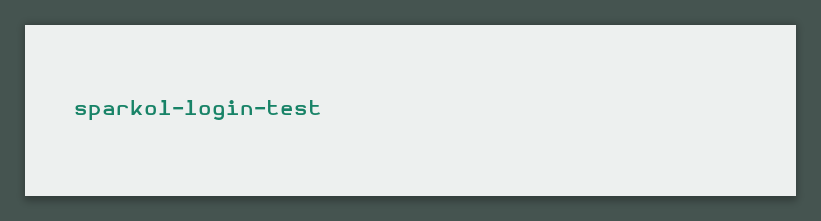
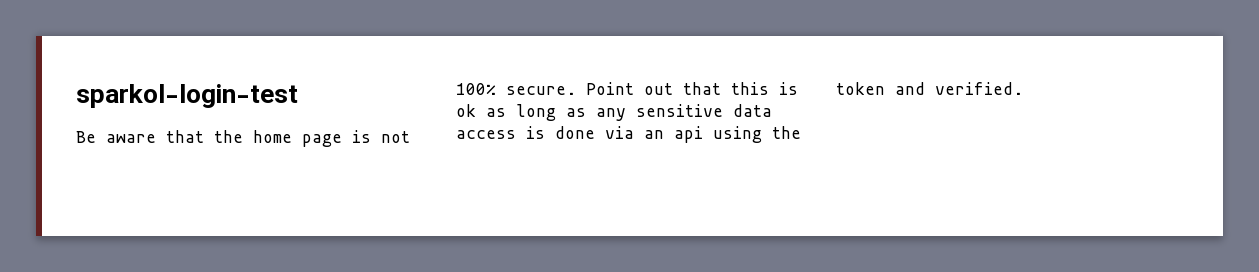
(322, 110) none -> [76,130,410,147] [456,82,798,95] [456,104,772,121] [456,126,801,143] [836,82,1023,95] // Be aware that the home page is not 100% secure. Point out that this is ok as long as any sensitive data access is done via an api using the token and verified.

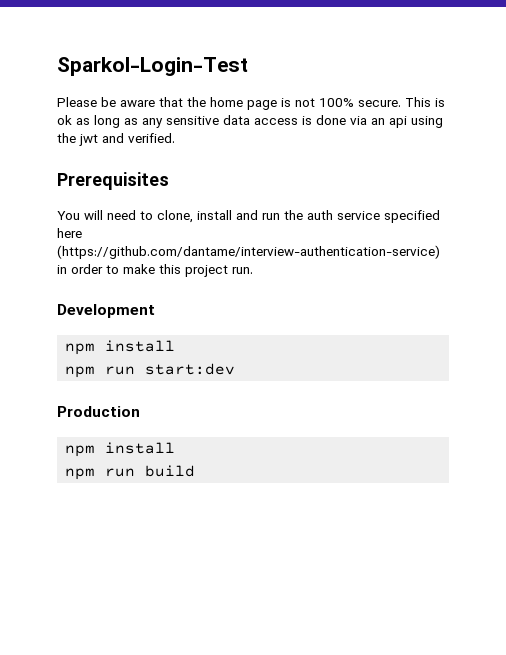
[76,84,298,108] [76,131,96,143] sparkol-login-test // Be -> [57,57,248,76] [57,97,116,107] Sparkol-Login-Test // Please be
[586,82,769,95] Point out that this -> [405,97,431,107] This
[836,82,885,95] token -> [79,134,98,146] jwt
(1023, 88) none -> [57,172,169,190] [57,210,440,223] [57,228,82,238] [57,245,440,259] [57,264,253,277] [57,304,155,318] [65,340,176,355] [65,363,236,378] [57,406,140,417] [65,442,176,457] [65,465,196,480] // Prerequisites // You will need to clone, install and run the auth service specified here (https://github.com/dantame/interview-authentication-service) in order to make this project run. // Development // npm install // npm run start:dev // Production // npm install // npm run build

